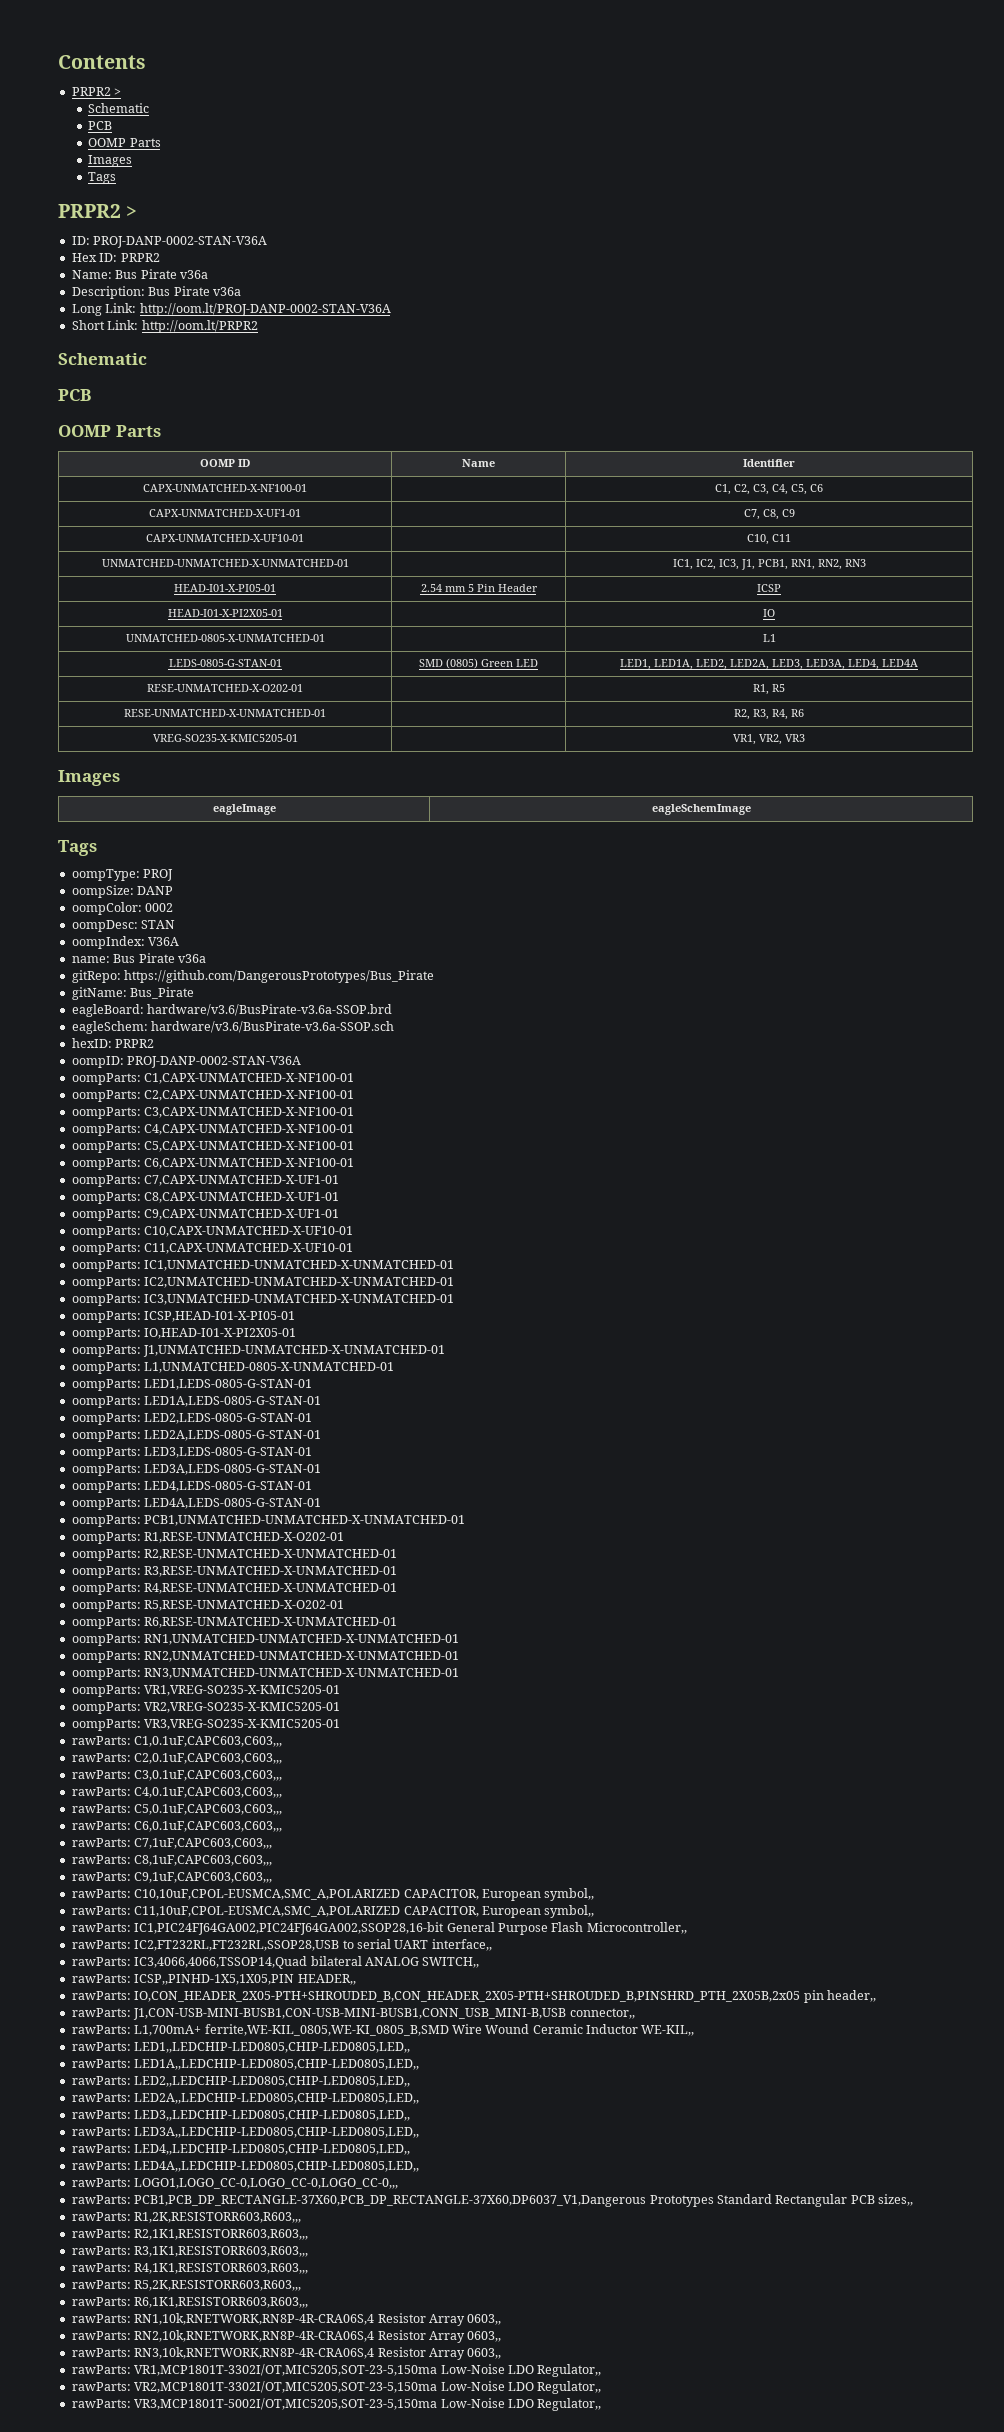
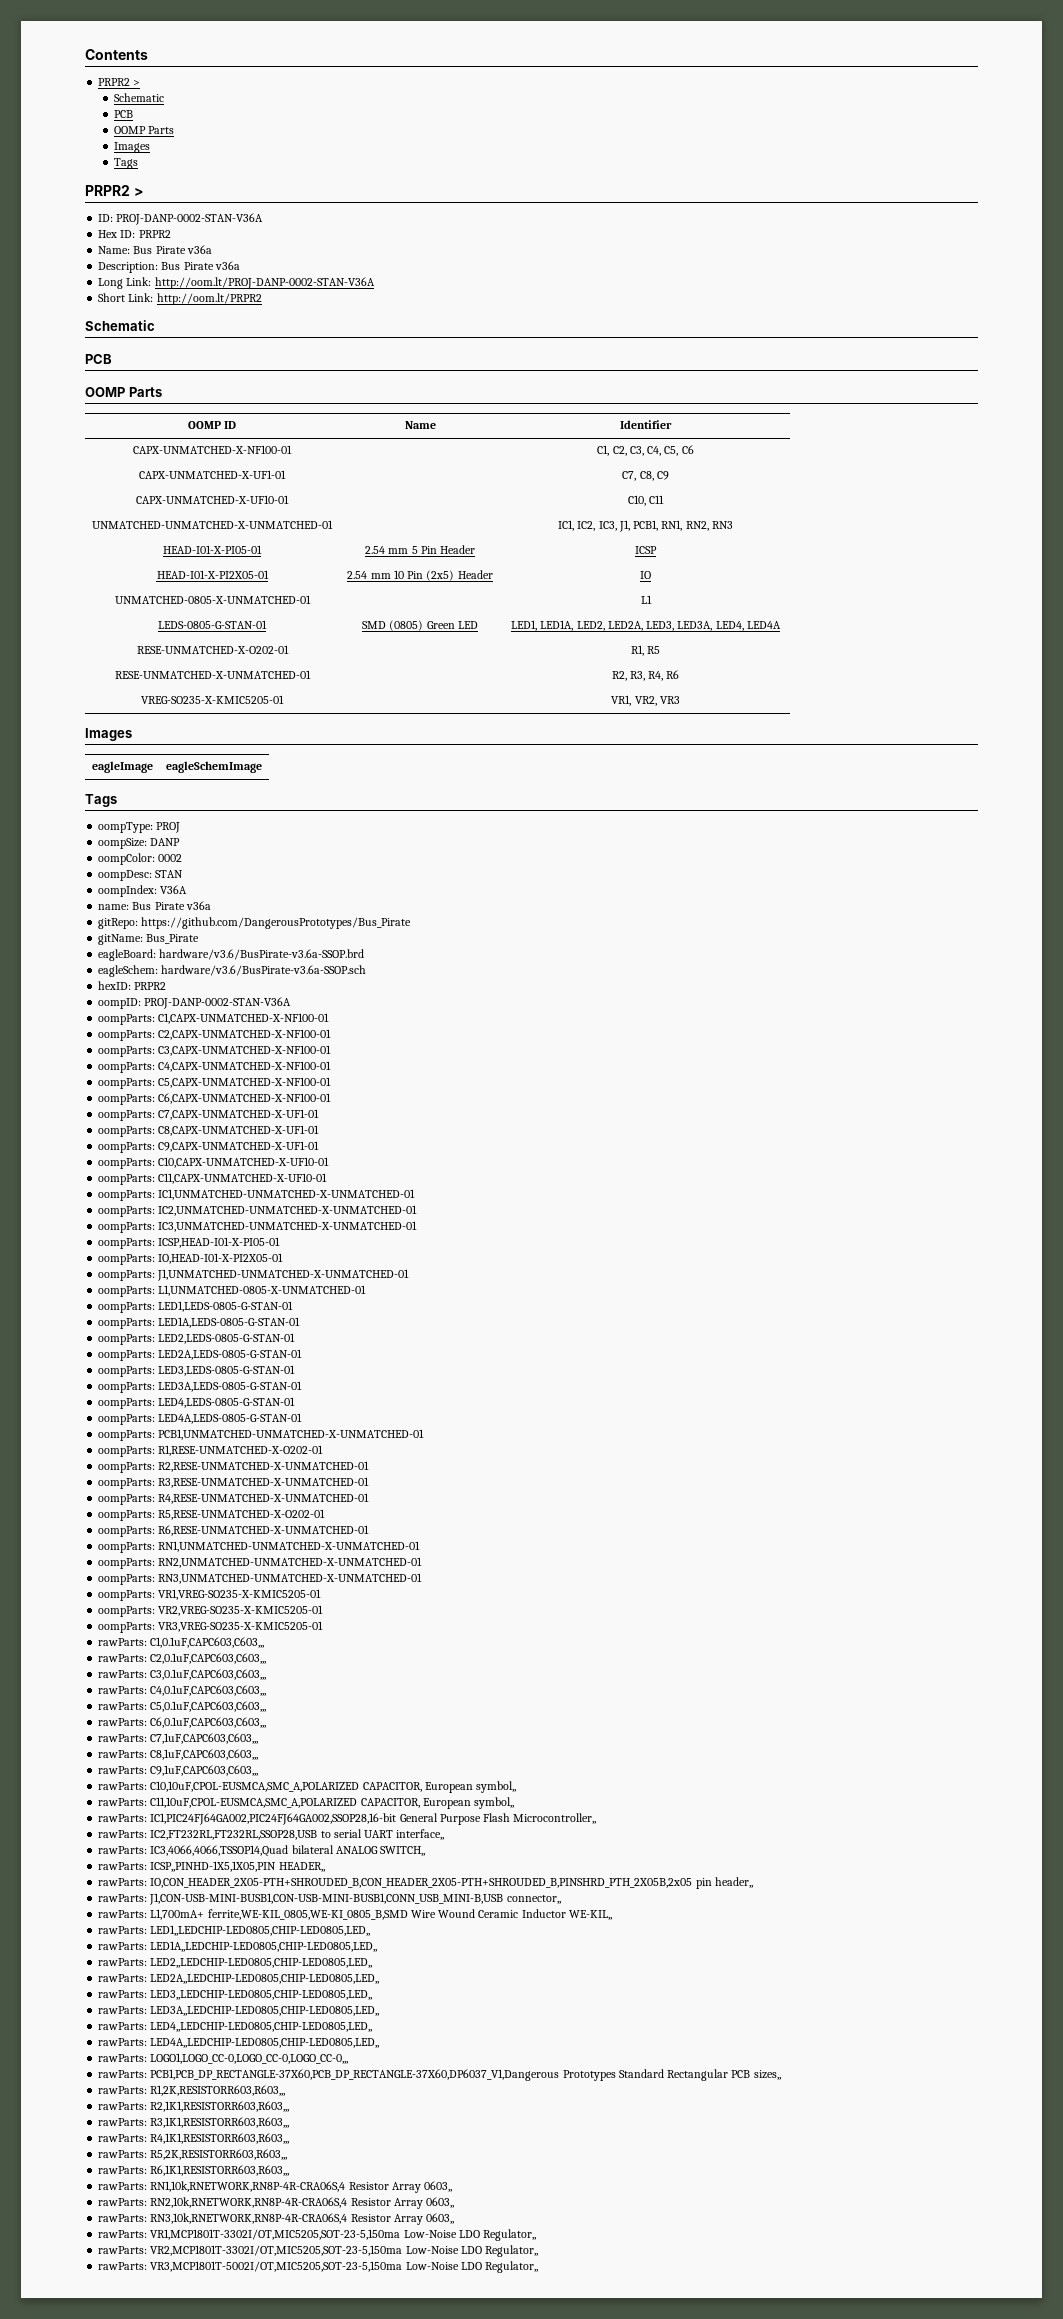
(283, 613) none -> [347,570,493,581] 2.54 mm 10 Pin (2x5) Header

